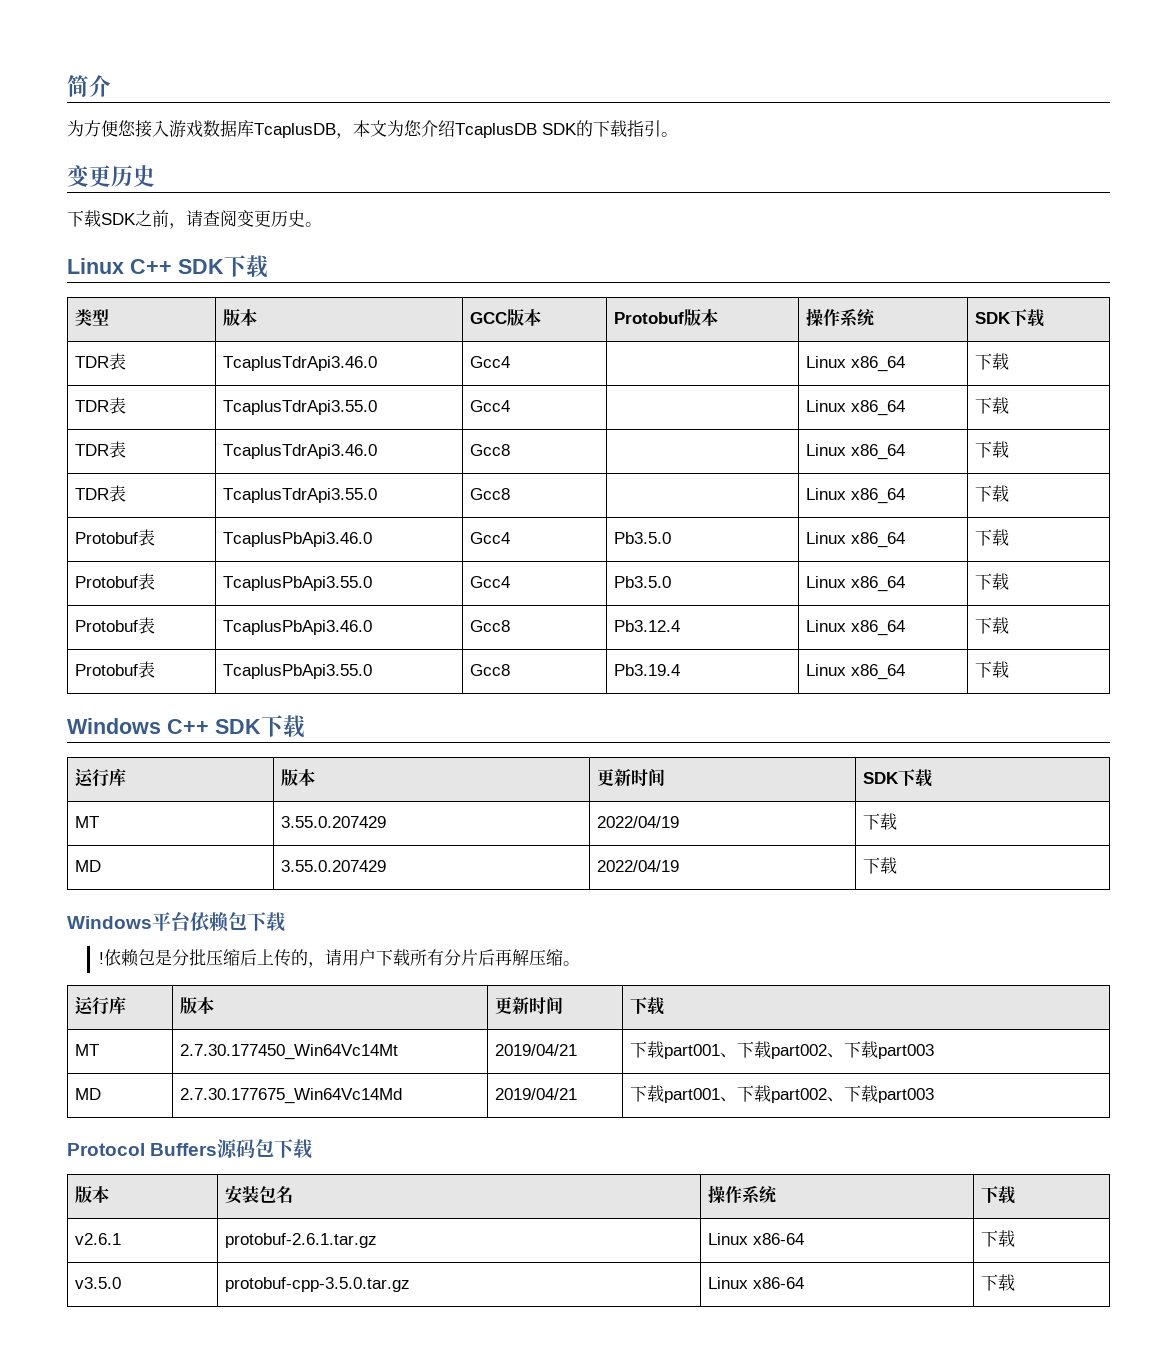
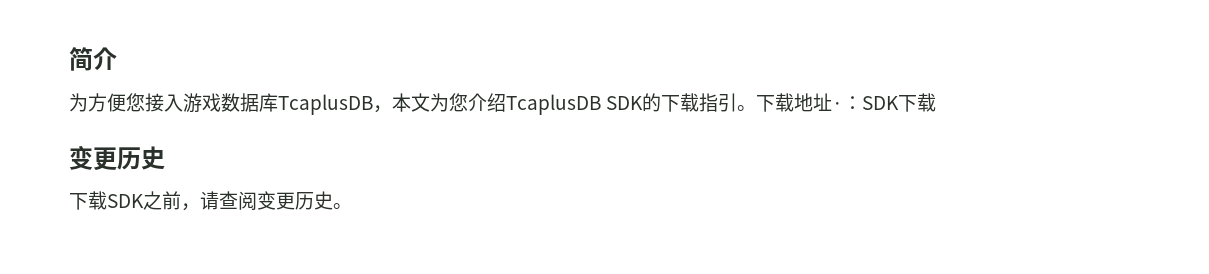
(678, 134) none -> [756,93,937,112] 下载地址·：SDK下载
[67,255,268,278] [74,309,109,326] [222,309,257,326] [469,309,541,326] [613,309,718,326] [805,308,875,327] [974,309,1045,327] [74,353,126,370] [222,356,377,371] [469,356,510,368] [805,356,905,372] [974,353,1009,370] [74,397,126,414] [222,400,377,415] [469,400,510,412] [805,400,905,416] [974,397,1009,414] [74,441,126,458] [222,444,377,459] [469,444,510,456] [805,444,905,460] [974,441,1009,458] [74,485,126,502] [222,488,377,503] [469,488,510,500] [805,488,905,504] [974,485,1009,502] [74,529,155,546] [222,532,372,547] [469,532,510,544] [613,532,671,544] [805,532,905,548] [974,529,1009,546] [74,573,155,590] [222,576,372,591] [469,576,510,588] [613,576,671,588] [805,576,905,592] [974,573,1009,590] [74,617,155,634] [222,620,372,635] [469,620,510,632] [613,620,680,632] [805,620,905,636] [974,617,1009,634] [74,661,155,678] [222,664,372,679] [469,664,510,676] [613,664,680,676] [805,664,905,680] [974,661,1009,678] [67,715,305,738] [74,768,126,787] [280,769,315,786] [596,769,665,786] [862,769,933,787] [74,816,99,828] [280,816,386,828] [596,816,679,828] [862,813,897,830] [74,860,101,872] [280,860,386,872] [596,860,679,872] [862,857,897,874] [67,911,286,932] [98,949,580,968] [74,996,126,1015] [179,997,214,1014] [494,997,563,1014] [629,997,665,1015] [74,1044,99,1056] [179,1044,398,1060] [494,1044,577,1056] [629,1041,934,1059] [74,1088,101,1100] [179,1088,402,1104] [494,1088,577,1100] [629,1085,934,1103] [67,1139,314,1159] [74,1186,109,1203] [224,1185,293,1204] [707,1185,777,1204] [980,1186,1016,1204] [74,1233,121,1245] [224,1233,377,1248] [707,1233,804,1245] [980,1230,1015,1247] [74,1277,121,1289] [224,1277,410,1292] [707,1277,804,1289] [980,1274,1015,1291] // Linux C++ SDK下载 // 类型 | 版本 | GCC版本 | Protobuf版本 | 操作系统 | SDK下载 // TDR表 | TcaplusTdrApi3.46.0 | Gcc4 | | Linux x86_64 | 下载 // TDR表 | TcaplusTdrApi3.55.0 | Gcc4 | | Linux x86_64 | 下载 // TDR表 | TcaplusTdrApi3.46.0 | Gcc8 | | Linux x86_64 | 下载 // TDR表 | TcaplusTdrApi3.55.0 | Gcc8 | | Linux x86_64 | 下载 // Protobuf表 | TcaplusPbApi3.46.0 | Gcc4 | Pb3.5.0 | Linux x86_64 | 下载 // Protobuf表 | TcaplusPbApi3.55.0 | Gcc4 | Pb3.5.0 | Linux x86_64 | 下载 // Protobuf表 | TcaplusPbApi3.46.0 | Gcc8 | Pb3.12.4 | Linux x86_64 | 下载 // Protobuf表 | TcaplusPbApi3.55.0 | Gcc8 | Pb3.19.4 | Linux x86_64 | 下载 // Windows C++ SDK下载 // 运行库 | 版本 | 更新时间 | SDK下载 // MT | 3.55.0.207429 | 2022/04/19 | 下载 // MD | 3.55.0.207429 | 2022/04/19 | 下载 // Windows平台依赖包下载 // !依赖包是分批压缩后上传的，请用户下载所有分片后再解压缩。 // 运行库 | 版本 | 更新时间 | 下载 // MT | 2.7.30.177450_Win64Vc14Mt | 2019/04/21 | 下载part001、下载part002、下载part003 // MD | 2.7.30.177675_Win64Vc14Md | 2019/04/21 | 下载part001、下载part002、下载part003 // Protocol Buffers源码包下载 // 版本 | 安装包名 | 操作系统 | 下载 // v2.6.1 | protobuf-2.6.1.tar.gz | Linux x86-64 | 下载 // v3.5.0 | protobuf-cpp-3.5.0.tar.gz | Linux x86-64 | 下载 -> (352, 206) none

